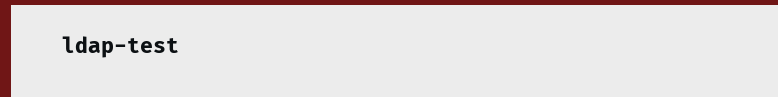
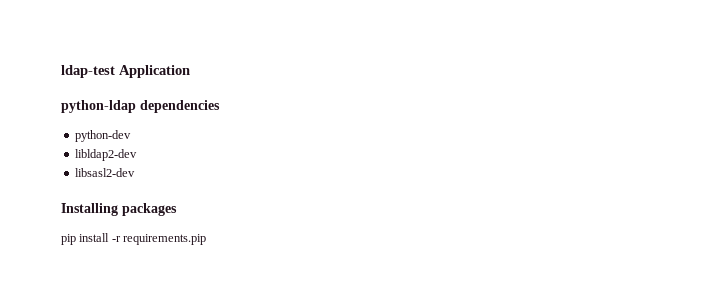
(179, 47) none -> [119,65,190,78] [61,100,220,113] [74,130,131,142] [74,149,137,161] [74,168,135,177] [61,203,177,216] [61,233,207,245] Application // python-ldap dependencies // python-dev // libldap2-dev // libsasl2-dev // Installing packages // pip install -r requirements.pip

